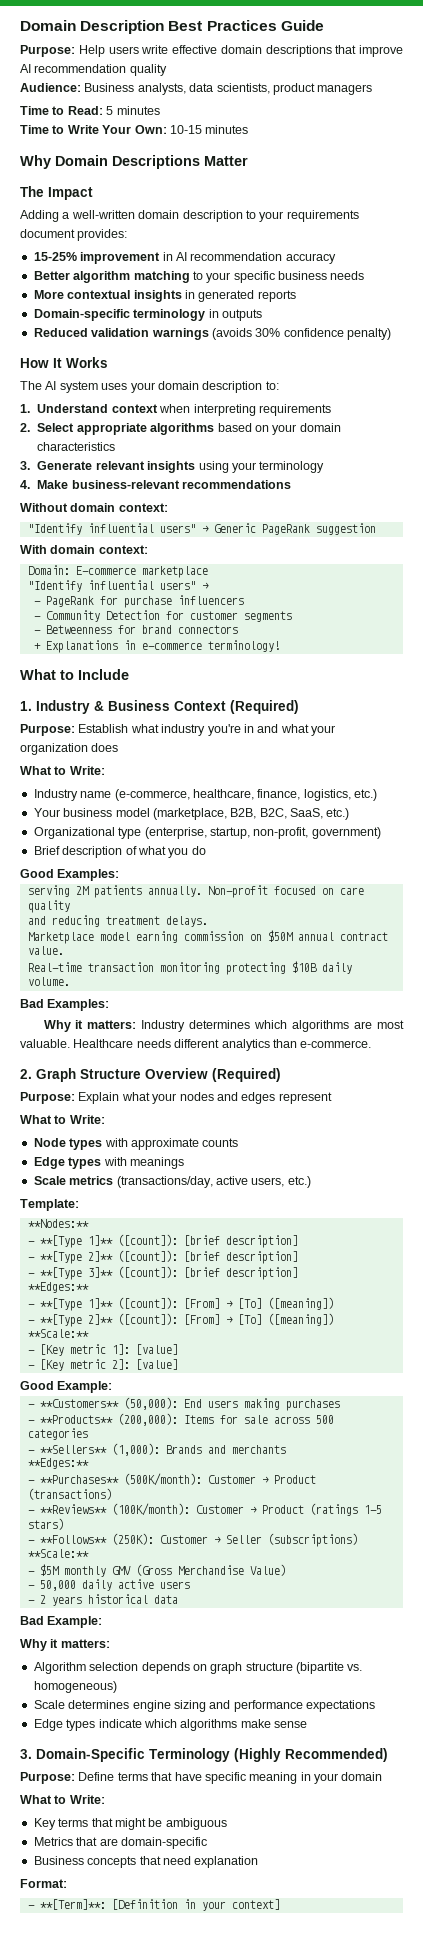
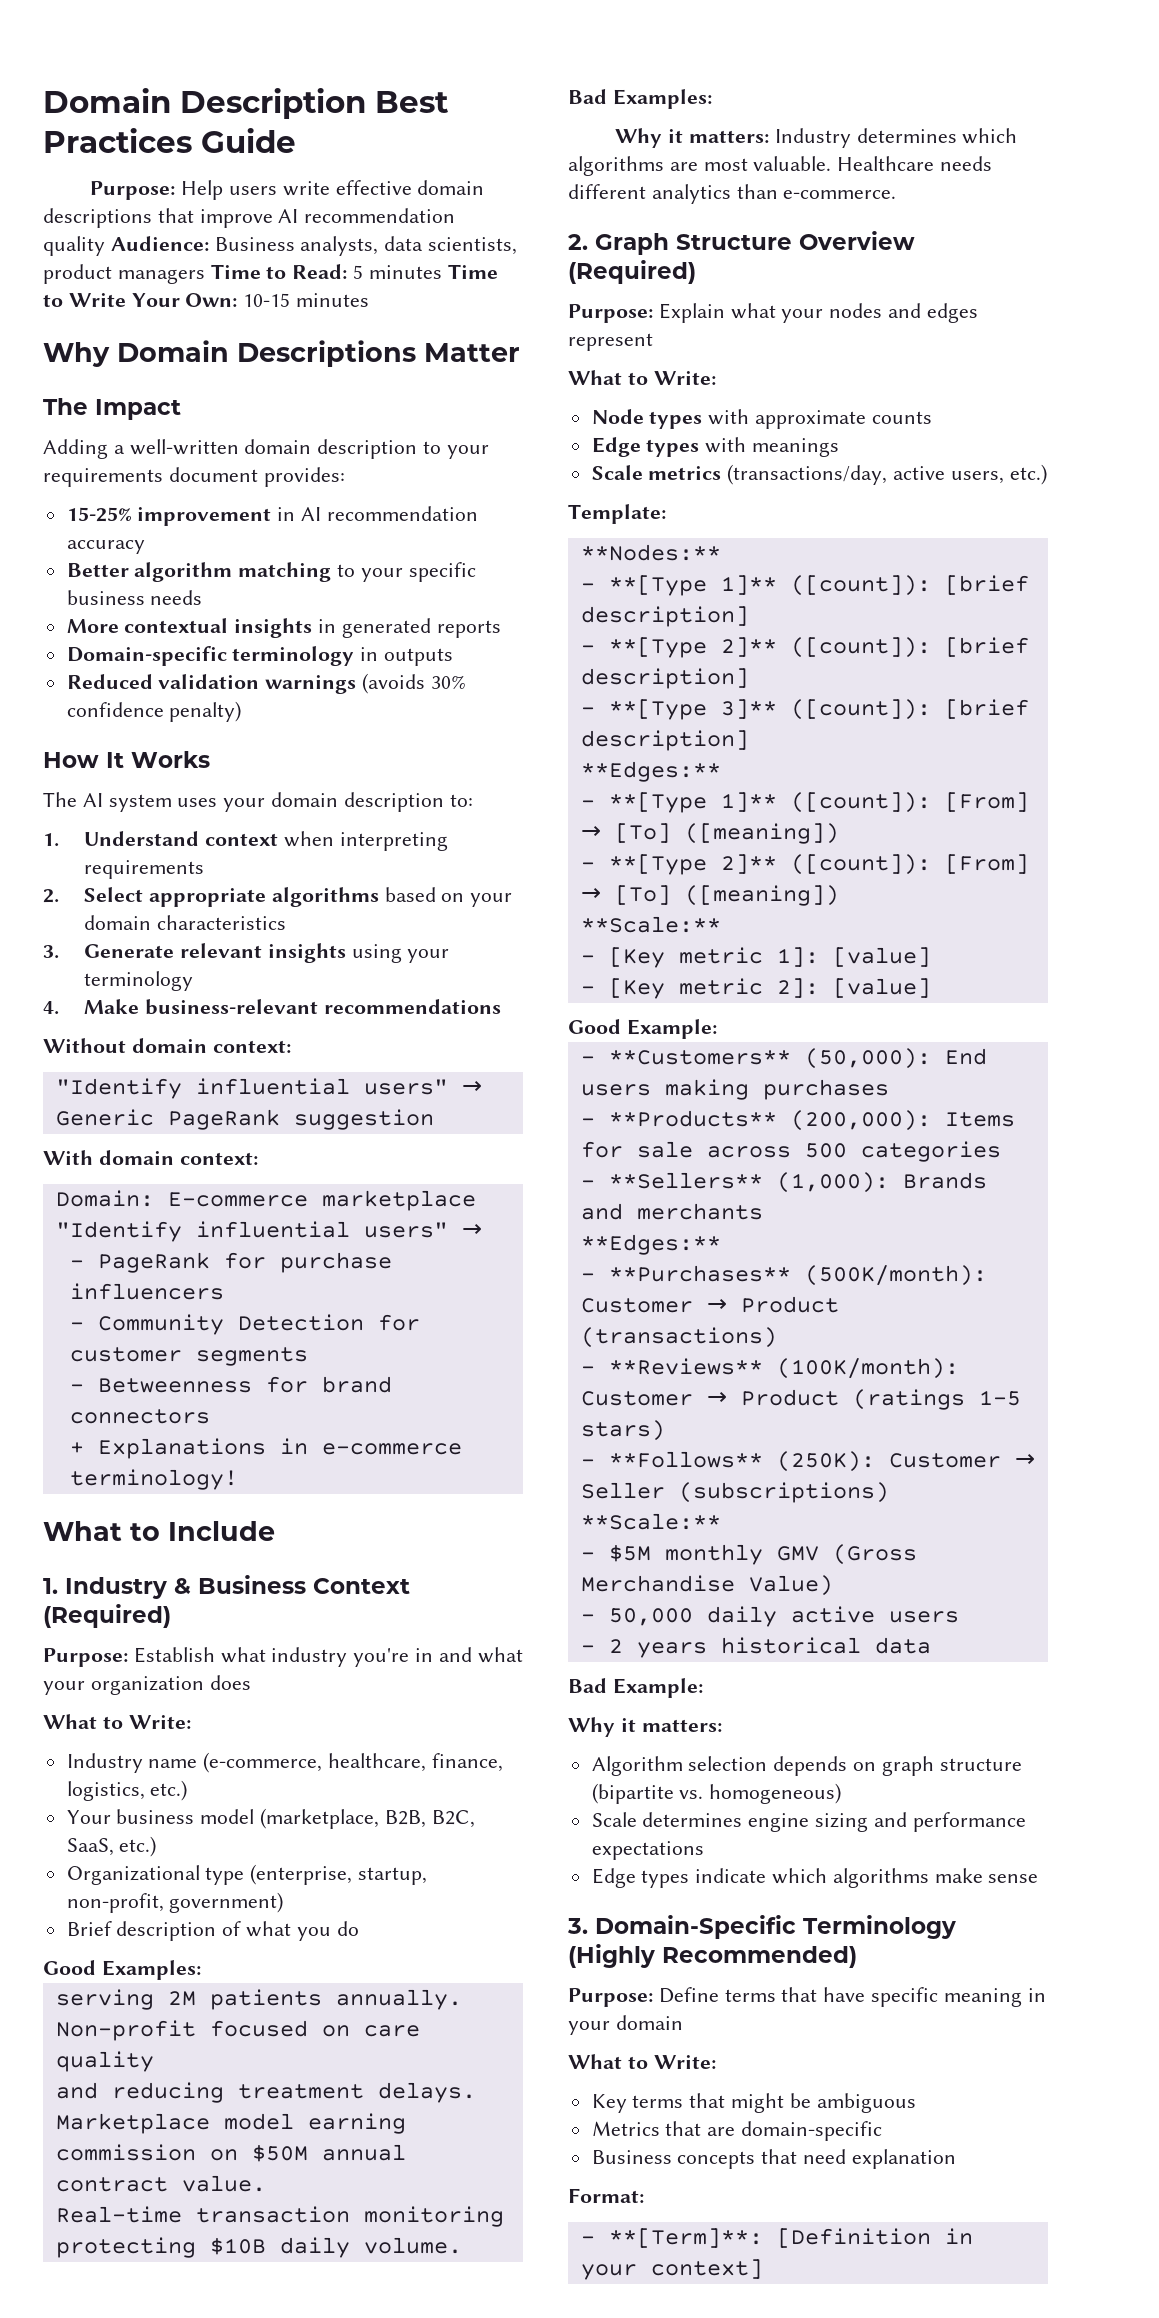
(167, 70) // -> (105, 246) none
(373, 89) // -> (205, 276) none
(160, 110) // -> (442, 272) none

